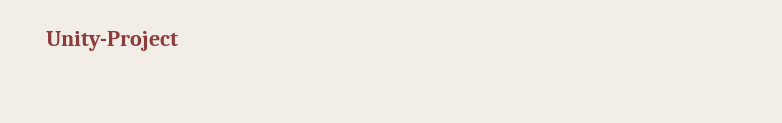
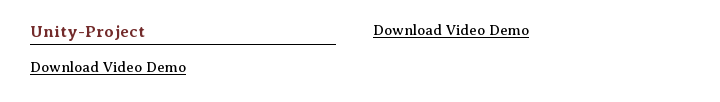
(178, 41) none -> [30,61,186,72] [373,24,529,35] // Download Video Demo // Download Video Demo

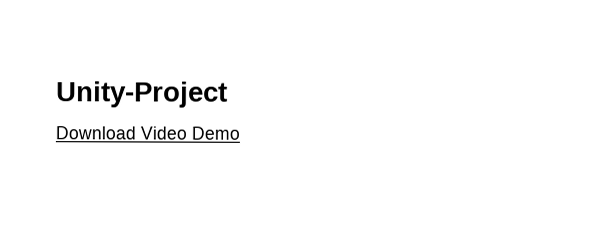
[373,24,529,35] // Download Video Demo -> (240, 133) none

